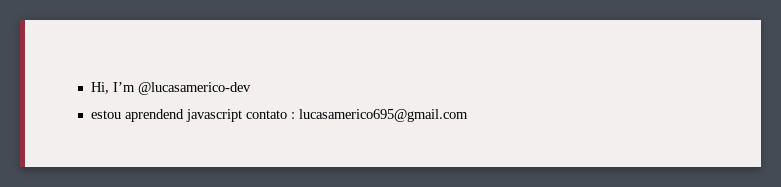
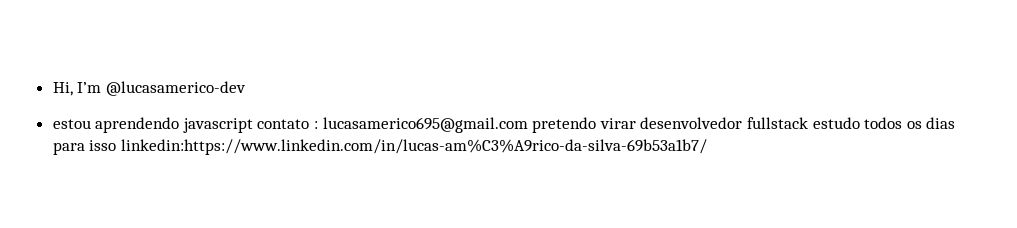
[124,109,184,122] aprendend -> [95,117,180,133] aprendendo
(468, 115) none -> [532,117,956,133] [52,139,707,155] pretendo virar desenvolvedor fullstack estudo todos os dias para isso linkedin:https://www.linkedin.com/in/lucas-am%C3%A9rico-da-silva-69b53a1b7/

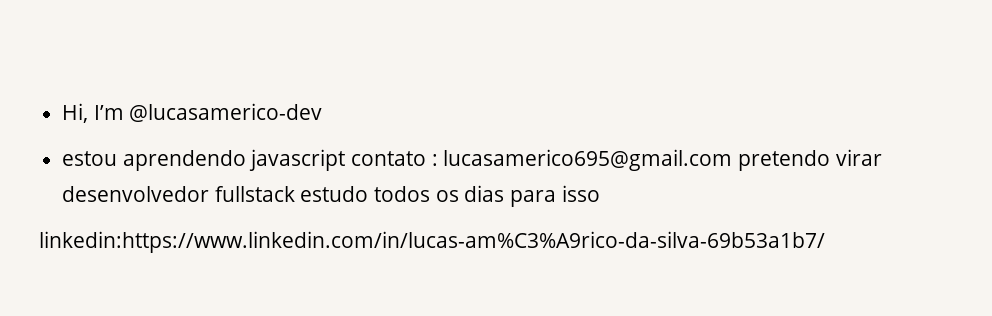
(117, 145) none -> (600, 193) //

